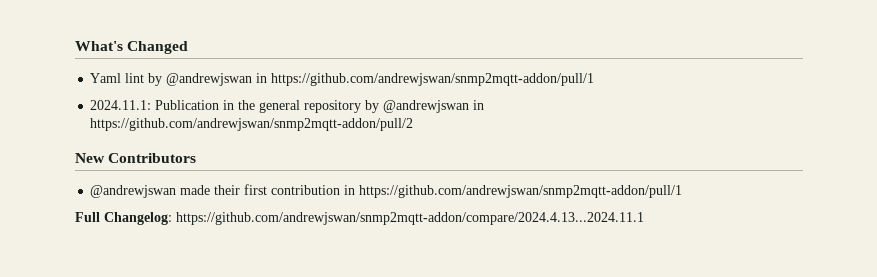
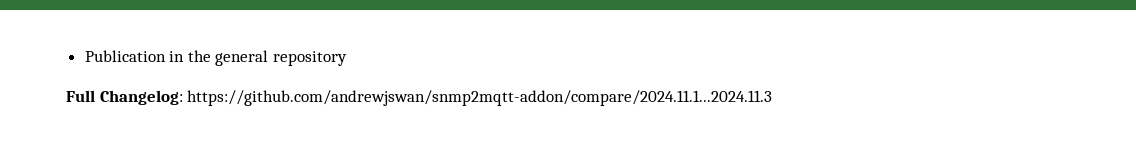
[75,41,189,54] [90,73,595,86] [90,100,152,110] What's Changed // Yaml lint by @andrewjswan in https://github.com/andrewjswan/snmp2mqtt-addon/pull/1 // 2024.11.1: -> (84, 56) none
[365,100,485,113] [90,118,414,131] [75,153,197,163] [90,184,683,198] by @andrewjswan in https://github.com/andrewjswan/snmp2mqtt-addon/pull/2 // New Contributors // @andrewjswan made their first contribution in https://github.com/andrewjswan/snmp2mqtt-addon/pull/1 -> (348, 58) none
[176,212,644,225] https://github.com/andrewjswan/snmp2mqtt-addon/compare/2024.4.13...2024.11.1 -> [187,90,773,106] https://github.com/andrewjswan/snmp2mqtt-addon/compare/2024.11.1...2024.11.3

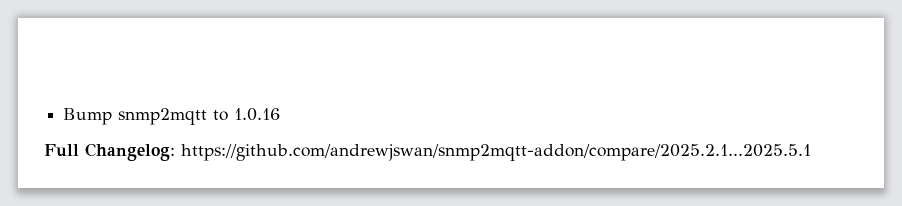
[84,50,348,66] Publication in the general repository -> [63,108,281,125] Bump snmp2mqtt to 1.0.16
[187,90,773,106] https://github.com/andrewjswan/snmp2mqtt-addon/compare/2024.11.1...2024.11.3 -> [181,144,811,161] https://github.com/andrewjswan/snmp2mqtt-addon/compare/2025.2.1...2025.5.1

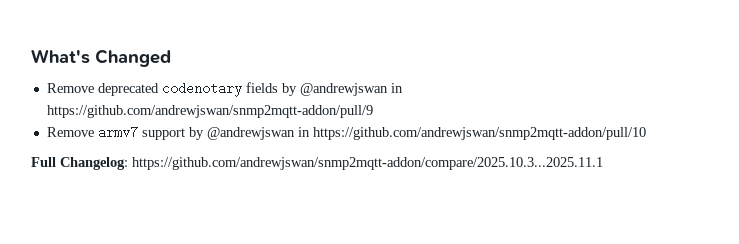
[63,108,281,125] Bump snmp2mqtt to 1.0.16 -> [31,49,171,67] [46,82,403,97] [46,105,373,118] [46,126,646,140] What's Changed // Remove deprecated codenotary fields by @andrewjswan in https://github.com/andrewjswan/snmp2mqtt-addon/pull/9 // Remove armv7 support by @andrewjswan in https://github.com/andrewjswan/snmp2mqtt-addon/pull/10
[181,144,811,161] https://github.com/andrewjswan/snmp2mqtt-addon/compare/2025.2.1...2025.5.1 -> [132,157,603,170] https://github.com/andrewjswan/snmp2mqtt-addon/compare/2025.10.3...2025.11.1

